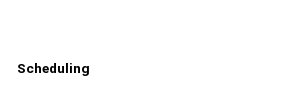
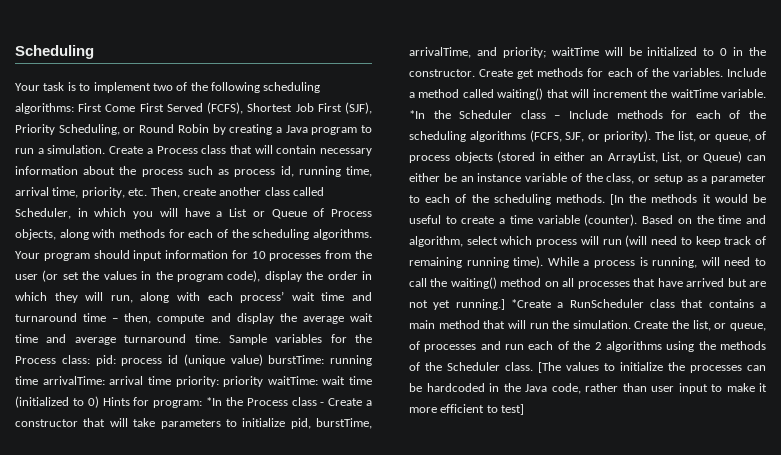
(90, 69) none -> [15,82,321,93] [15,102,373,114] [15,124,372,135] [15,145,372,156] [15,166,373,177] [15,187,324,198] [15,208,372,219] [15,229,372,240] [15,250,372,261] [15,270,373,282] [15,291,372,303] [15,313,373,324] [15,334,372,345] [15,354,372,366] [15,376,372,387] [15,396,372,408] [15,418,372,429] [409,47,766,58] [409,68,766,79] [409,88,766,100] [409,110,766,119] [409,130,767,142] [409,151,766,163] [409,173,766,184] [409,194,766,205] [409,214,767,226] [409,235,766,247] [409,256,766,268] [409,277,766,289] [409,299,766,310] [409,320,766,331] [409,341,766,352] [409,362,766,373] [409,383,767,394] [409,404,525,415] // Your task is to implement two of the following scheduling algorithms: First Come First Served (FCFS), Shortest Job First (SJF), Priority Scheduling, or Round Robin by creating a Java program to run a simulation. Create a Process class that will contain necessary information about the process such as process id, running time, arrival time, priority, etc. Then, create another class called Scheduler, in which you will have a List or Queue of Process objects, along with methods for each of the scheduling algorithms. Your program should input information for 10 processes from the user (or set the values in the program code), display the order in which they will run, along with each process’ wait time and turnaround time – then, compute and display the average wait time and average turnaround time. Sample variables for the Process class: pid: process id (unique value) burstTime: running time arrivalTime: arrival time priority: priority waitTime: wait time (initialized to 0) Hints for program: *In the Process class - Create a constructor that will take parameters to initialize pid, burstTime, arrivalTime, and priority; waitTime will be initialized to 0 in the constructor. Create get methods for each of the variables. Include a method called waiting() that will increment the waitTime variable. *In the Scheduler class – Include methods for each of the scheduling algorithms (FCFS, SJF, or priority). The list, or queue, of process objects (stored in either an ArrayList, List, or Queue) can either be an instance variable of the class, or setup as a parameter to each of the scheduling methods. [In the methods it would be useful to create a time variable (counter). Based on the time and algorithm, select which process will run (will need to keep track of remaining running time). While a process is running, will need to call the waiting() method on all processes that have arrived but are not yet running.] *Create a RunScheduler class that contains a main method that will run the simulation. Create the list, or queue, of processes and run each of the 2 algorithms using the methods of the Scheduler class. [The values to initialize the processes can be hardcoded in the Java code, rather than user input to make it more efficient to test]

